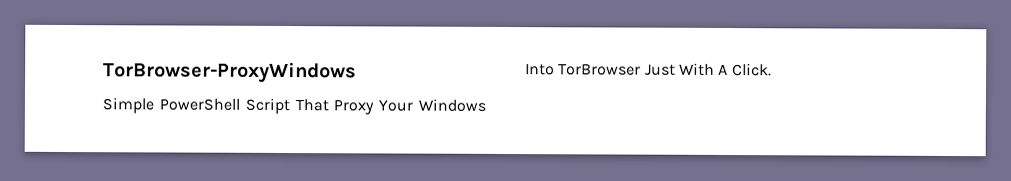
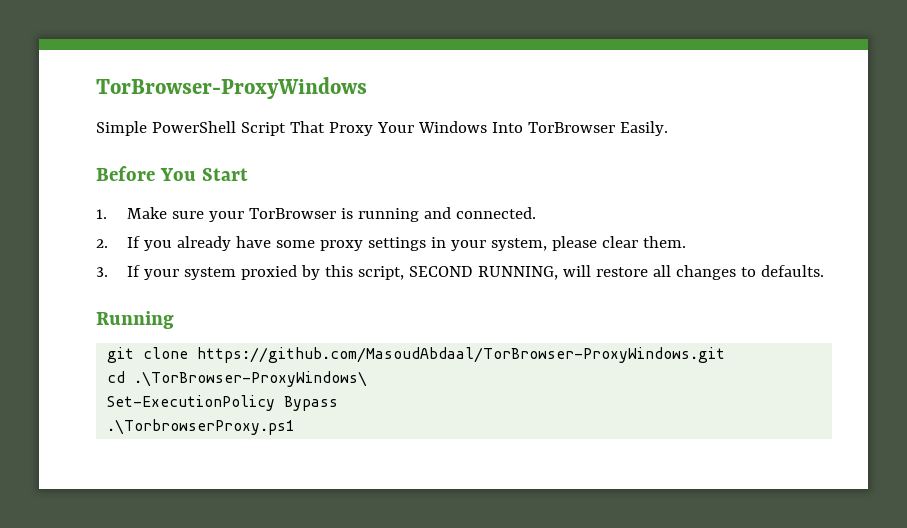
[644,62,772,77] Just With A Click. -> [619,121,668,136] [96,166,248,181] [96,207,537,222] [96,236,686,251] [96,265,824,280] [96,311,174,329] [107,347,726,363] [107,371,368,387] [107,395,339,411] [107,419,296,435] Easily. // Before You Start // 1. Make sure your TorBrowser is running and connected. // 2. If you already have some proxy settings in your system, please clear them. // 3. If your system proxied by this script, SECOND RUNNING, will restore all changes to defaults. // Running // git clone https://github.com/MasoudAbdaal/TorBrowser-ProxyWindows.git // cd .\TorBrowser-ProxyWindows\ // Set-ExecutionPolicy Bypass // .\TorbrowserProxy.ps1

